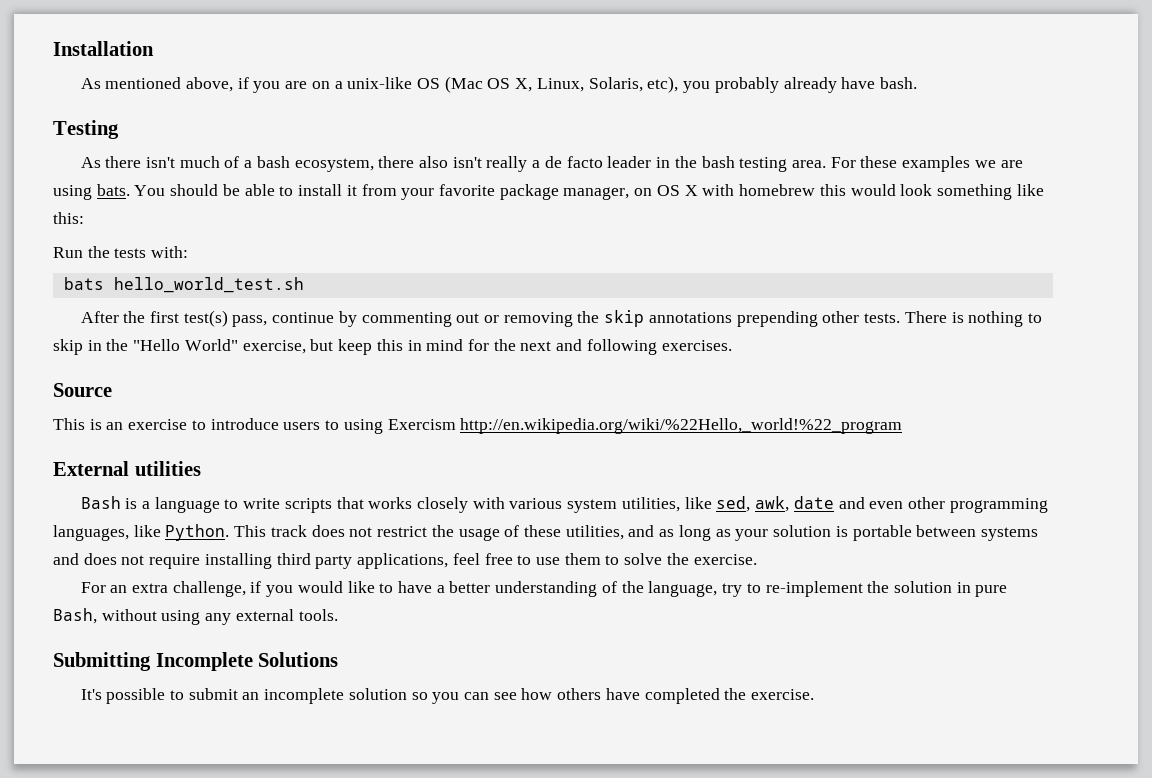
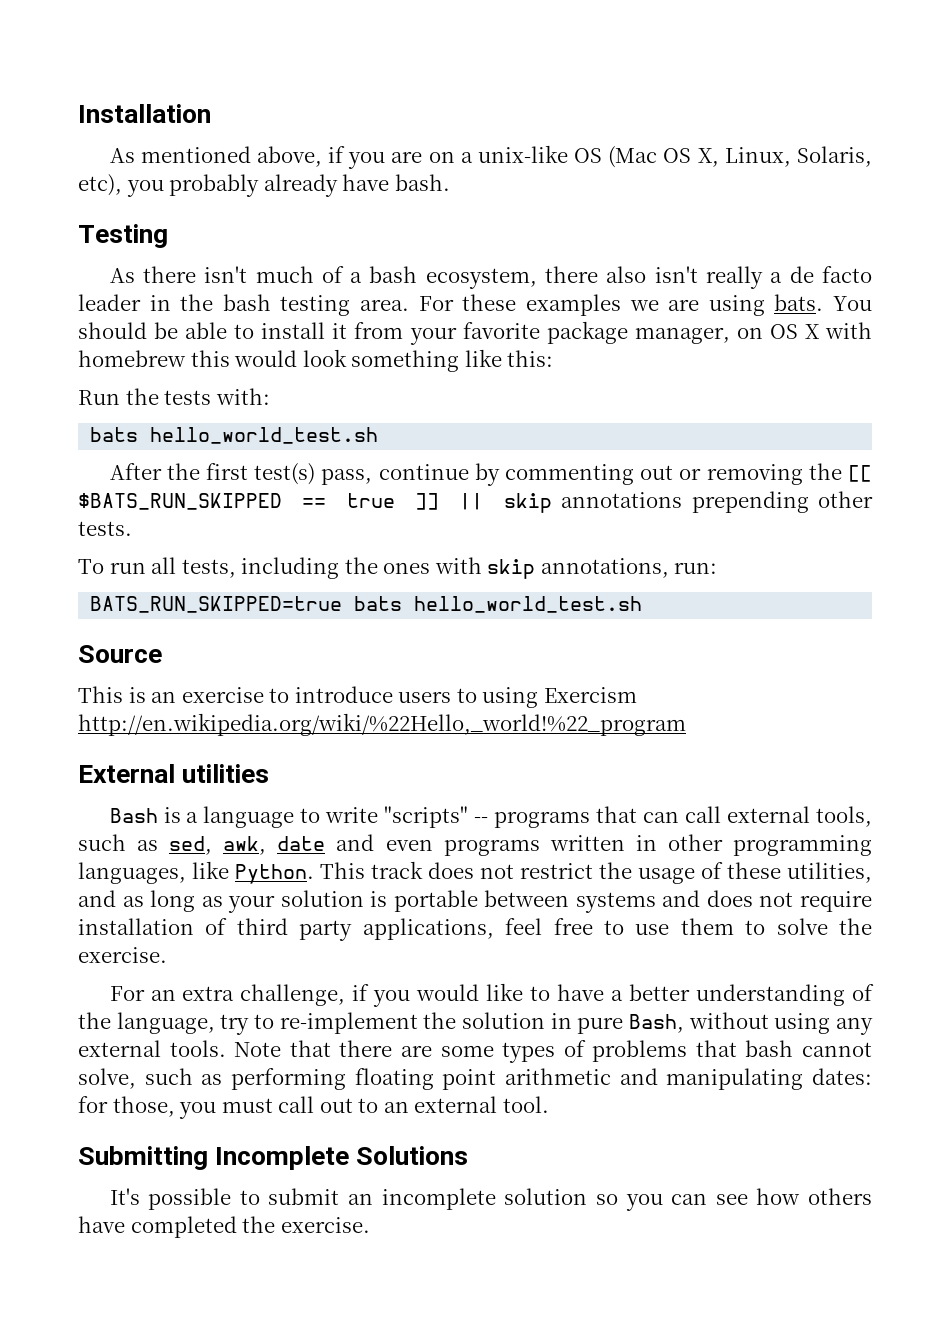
(600, 317) none -> [847,465,872,482] [78,493,484,510] [[ $BATS_RUN_SKIPPED == true ]] ||
[904,311,1042,327] [53,339,732,355] There is nothing to skip in the "Hello World" exercise, but keep this in mind for the next and following exercises. -> [78,557,718,579] [90,596,643,613] // To run all tests, including the ones with skip annotations, run: // BATS_RUN_SKIPPED=true bats hello_world_test.sh
[284,497,712,513] scripts that works closely with various system utilities, like -> [384,806,872,828] [78,834,159,851] "scripts" -- programs that can call external tools, such as
(904, 505) none -> [443,835,657,856] programs written in
[204,553,272,569] installing -> [78,918,228,935] installation of
(338, 615) none -> [234,1040,873,1063] [78,1068,872,1090] [78,1096,549,1119] Note that there are some types of problems that bash cannot solve, such as performing floating point arithmetic and manipulating dates: for those, you must call out to an external tool.

